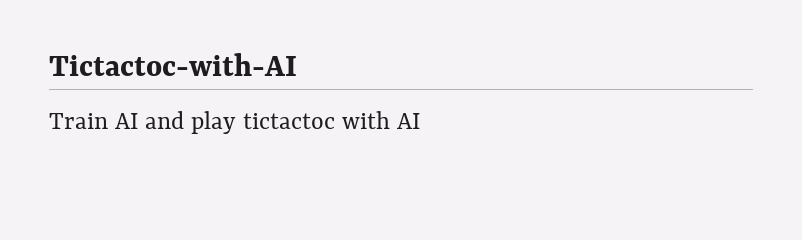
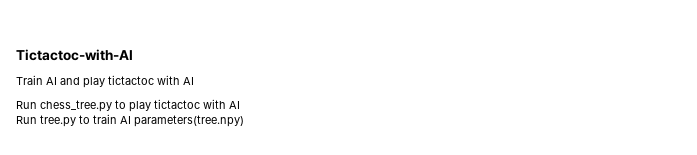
(420, 121) none -> [16,99,240,112] [16,114,244,127] // Run chess_tree.py to play tictactoc with AI // Run tree.py to train AI parameters(tree.npy)

